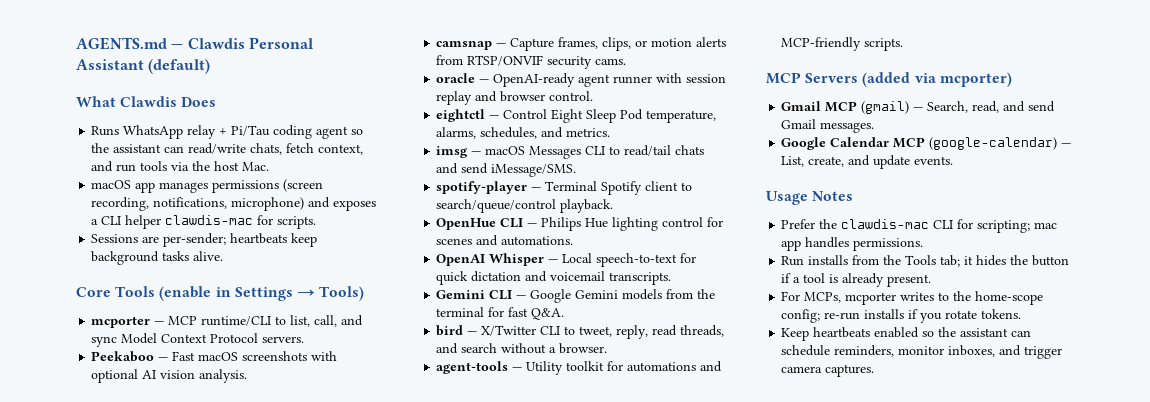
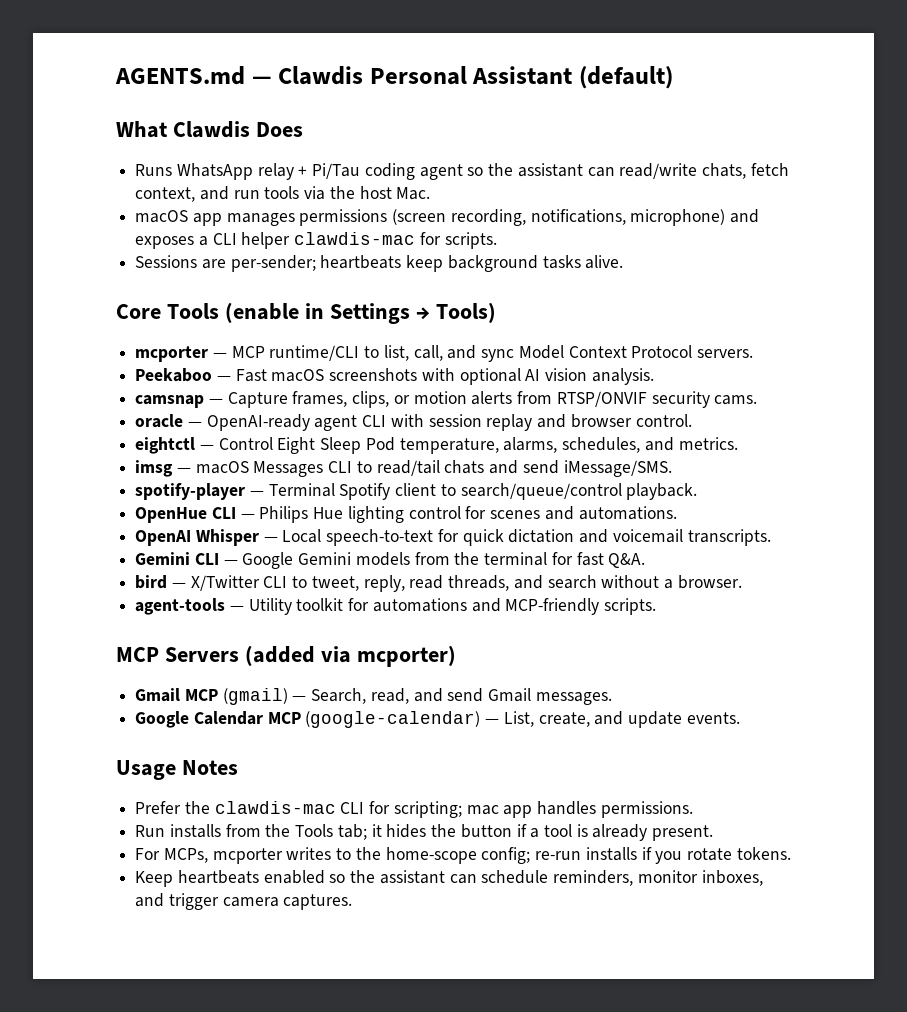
[613,76,653,84] runner -> [362,415,387,427] CLI

